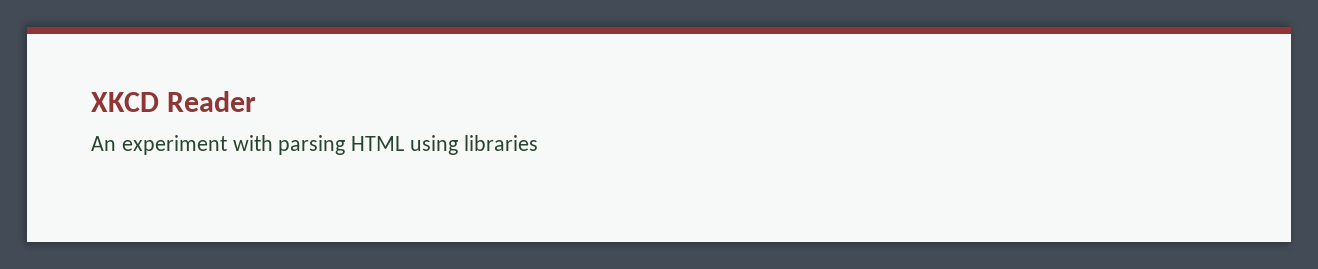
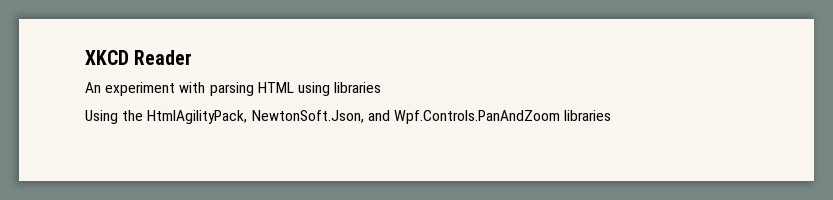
(538, 143) none -> [85,110,612,124] // Using the HtmlAgilityPack, NewtonSoft.Json, and Wpf.Controls.PanAndZoom libraries

